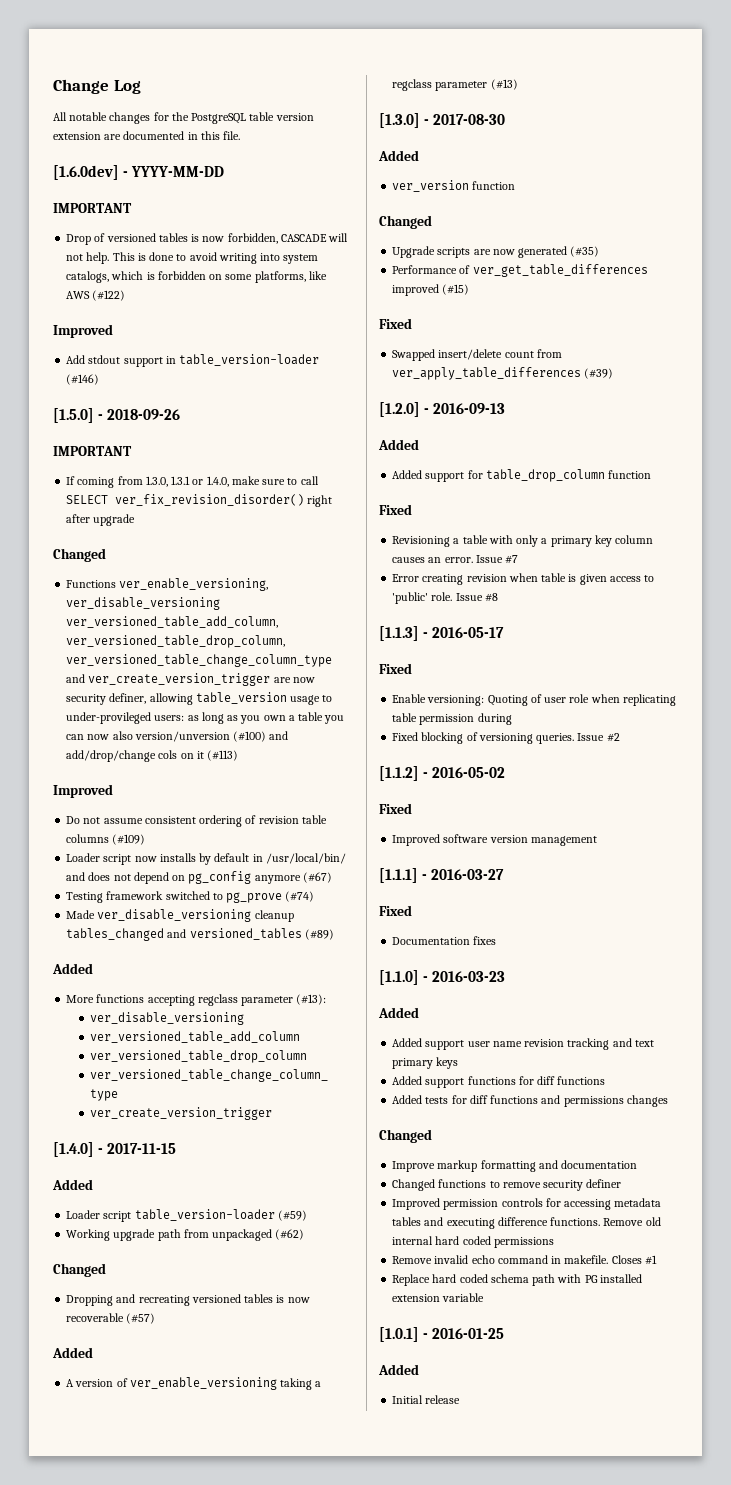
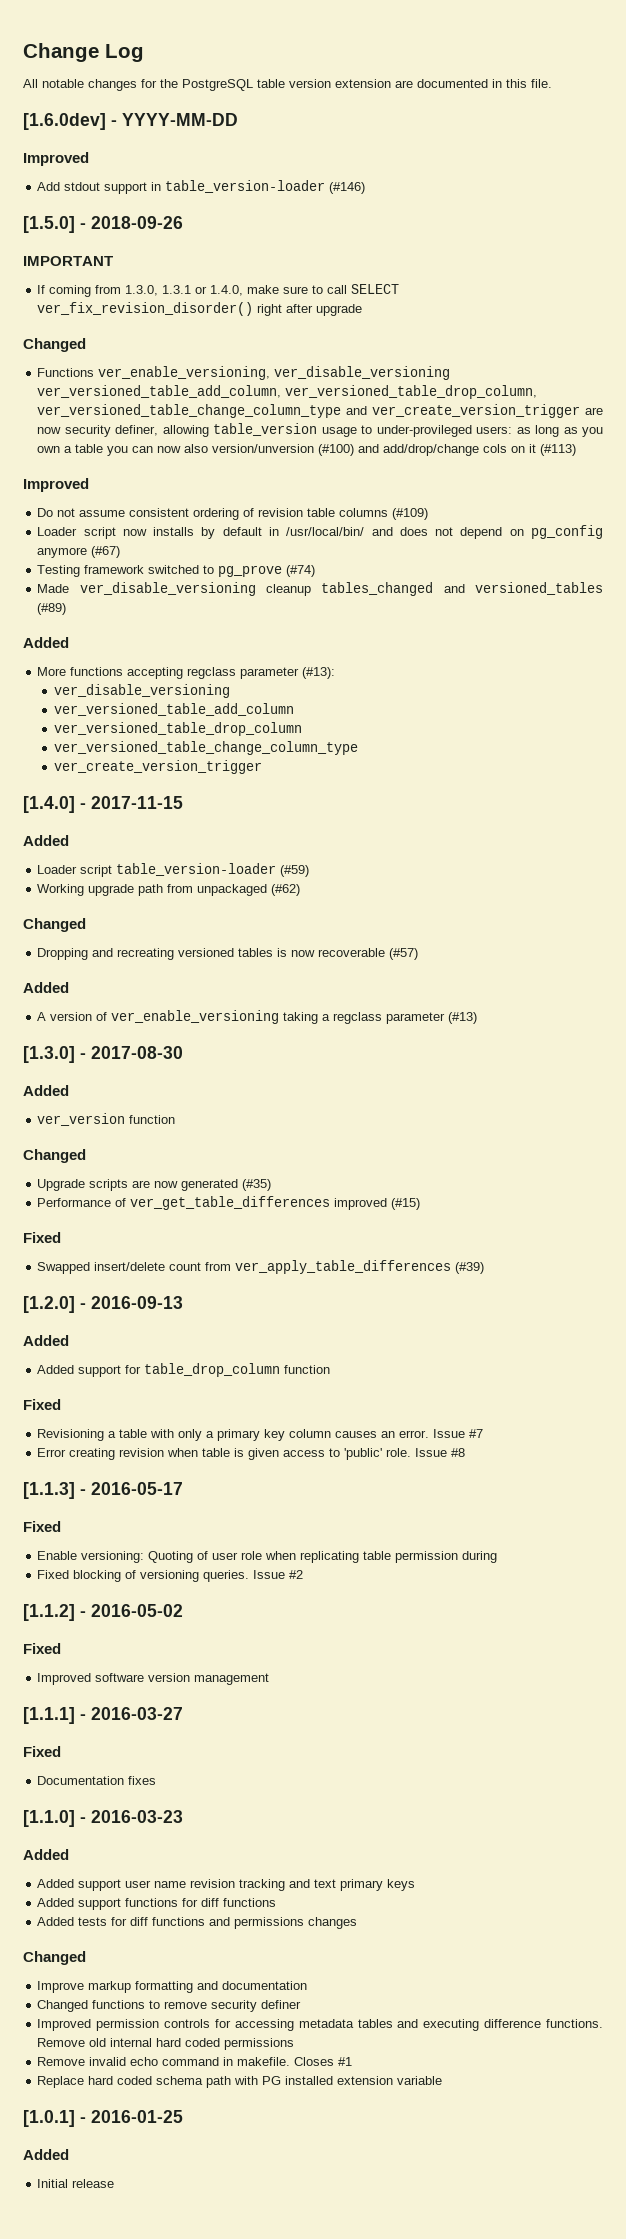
[53,203,132,213] [66,233,349,245] [66,252,319,264] [66,271,327,283] [66,290,126,301] // IMPORTANT // Drop of versioned tables is now forbidden, CASCADE will not help. This is done to avoid writing into system catalogs, which is forbidden on some platforms, like AWS (#122) -> (238, 119) none

